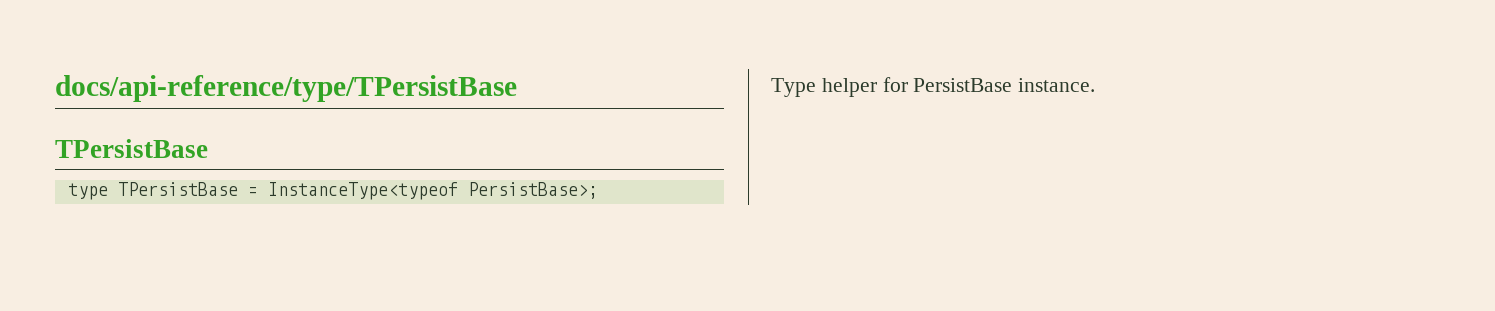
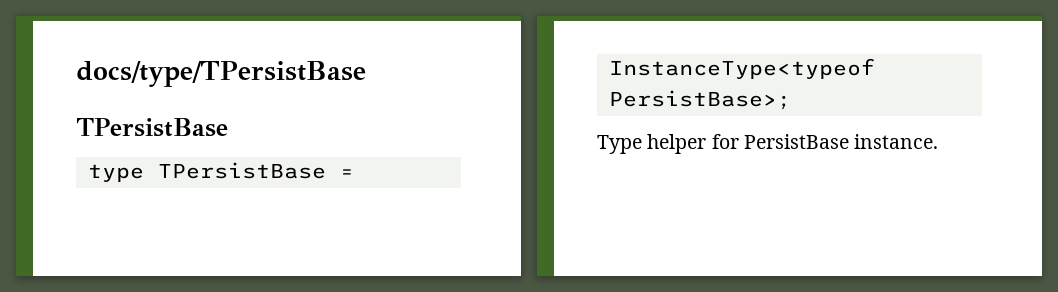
[55,75,517,102] docs/api-reference/type/TPersistBase -> [76,61,366,87] docs/type/TPersistBase

